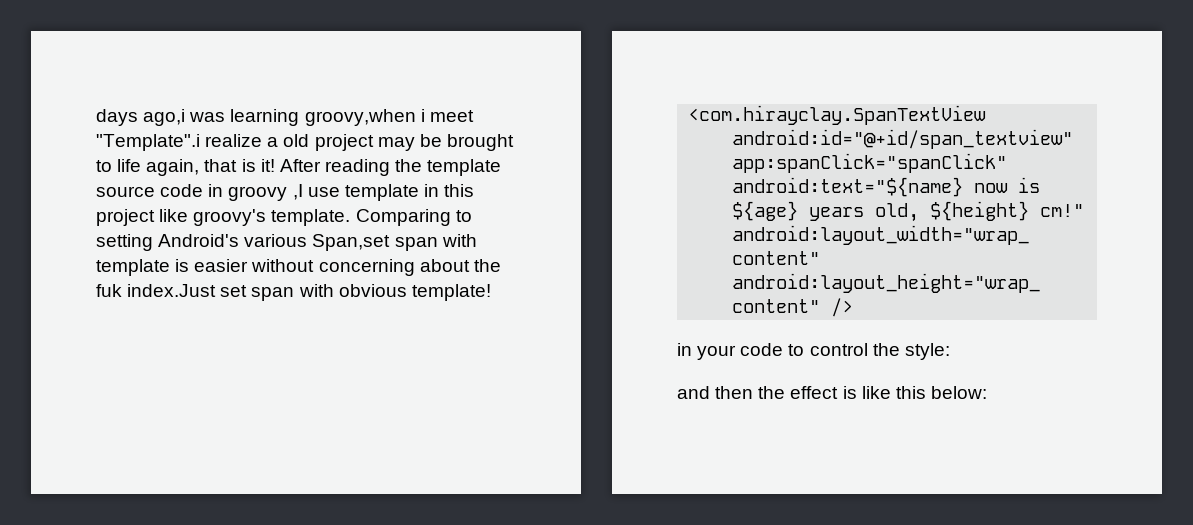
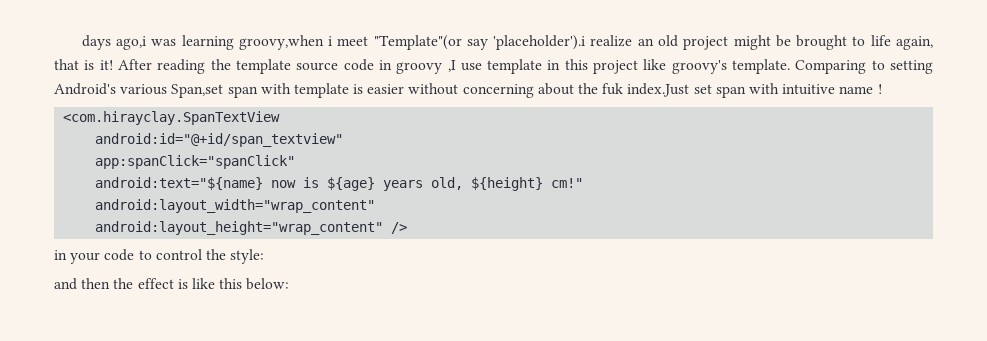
[96,134,279,151] "Template".i realize a -> [373,35,654,50] "Template"(or say 'placeholder').i realize an
[377,137,415,151] may -> [733,35,771,50] might
[338,284,491,301] obvious template! -> [782,84,882,95] intuitive name !

